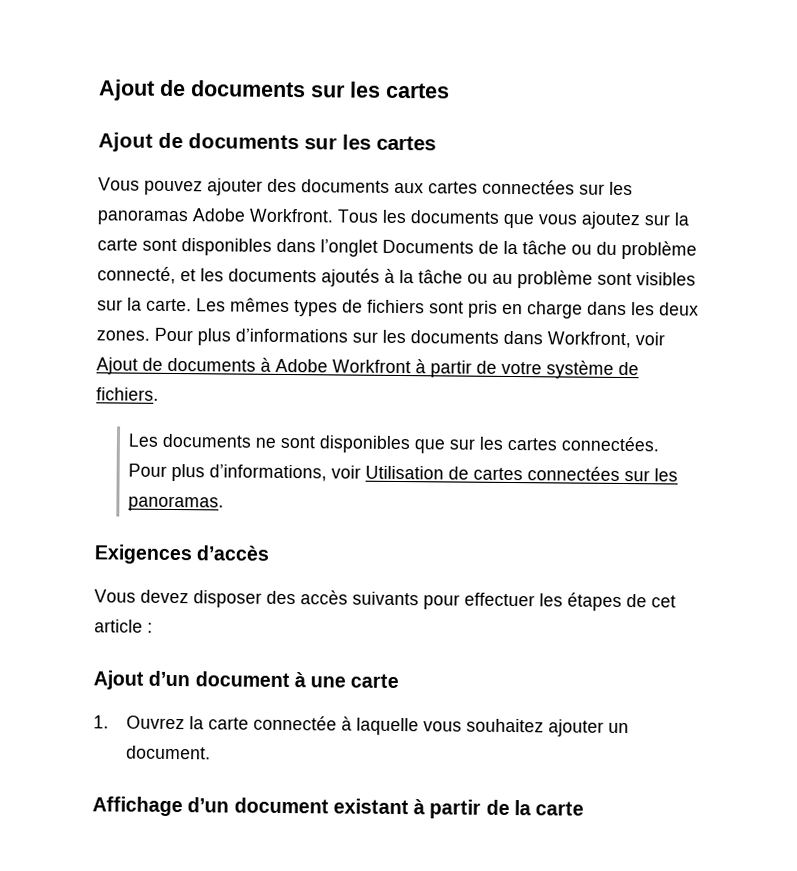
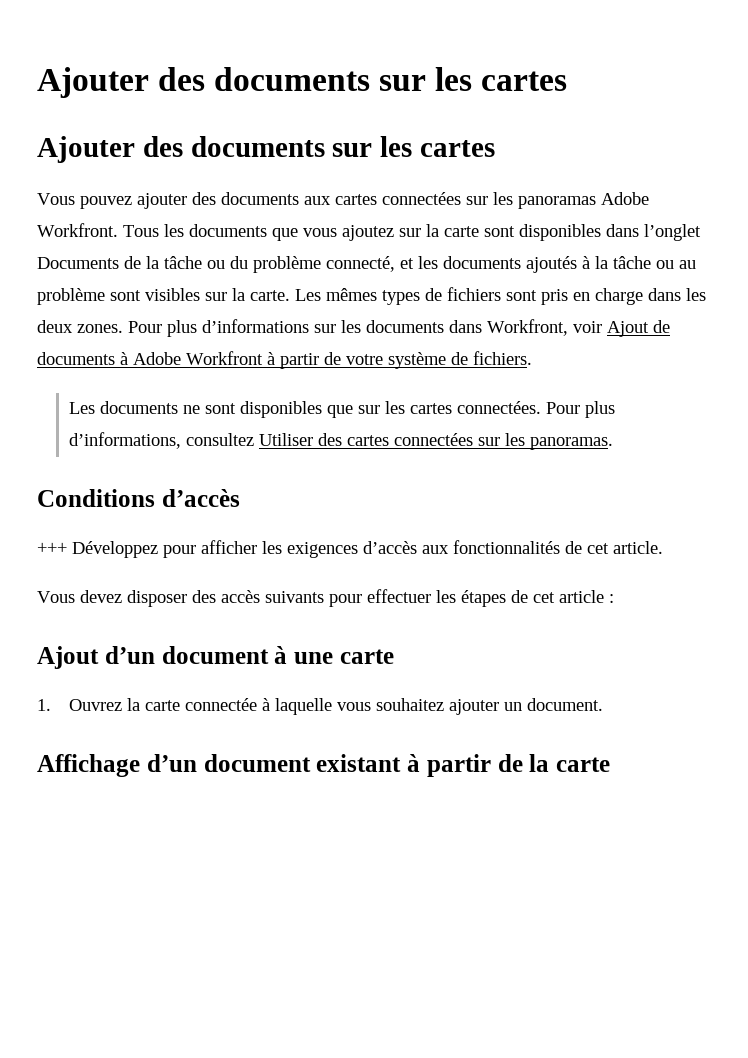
[98,79,450,101] [98,132,183,152] Ajout de documents sur les cartes // Ajout de -> [37,67,568,98] [37,136,183,163] Ajouter des documents sur les cartes // Ajouter des
[331,465,470,480] voir Utilisation de -> [186,433,343,446] consultez Utiliser des
[94,544,271,565] Exigences d’accès -> [37,489,240,507] [37,540,663,558] Conditions d’accès // +++ Développez pour afficher les exigences d’accès aux fonctionnalités de cet article.

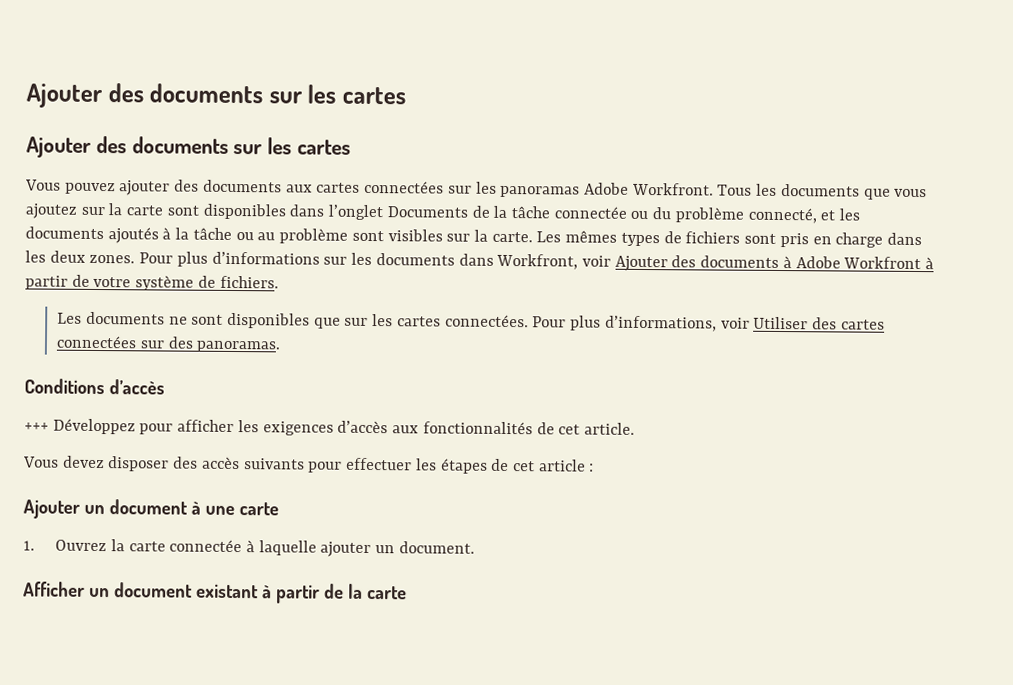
(202, 262) none -> [553,206,627,219] connectée
[607,320,670,337] Ajout de -> [614,255,697,272] Ajouter des
[186,433,255,446] consultez -> [720,317,750,329] voir
[505,433,526,446] les -> [167,336,194,349] des
[37,646,155,669] Ajout d’un -> [23,499,105,519] Ajouter un
[337,698,445,711] vous souhaitez -> (317, 548) none
[37,754,197,777] Affichage d’un -> [23,581,110,598] Afficher un

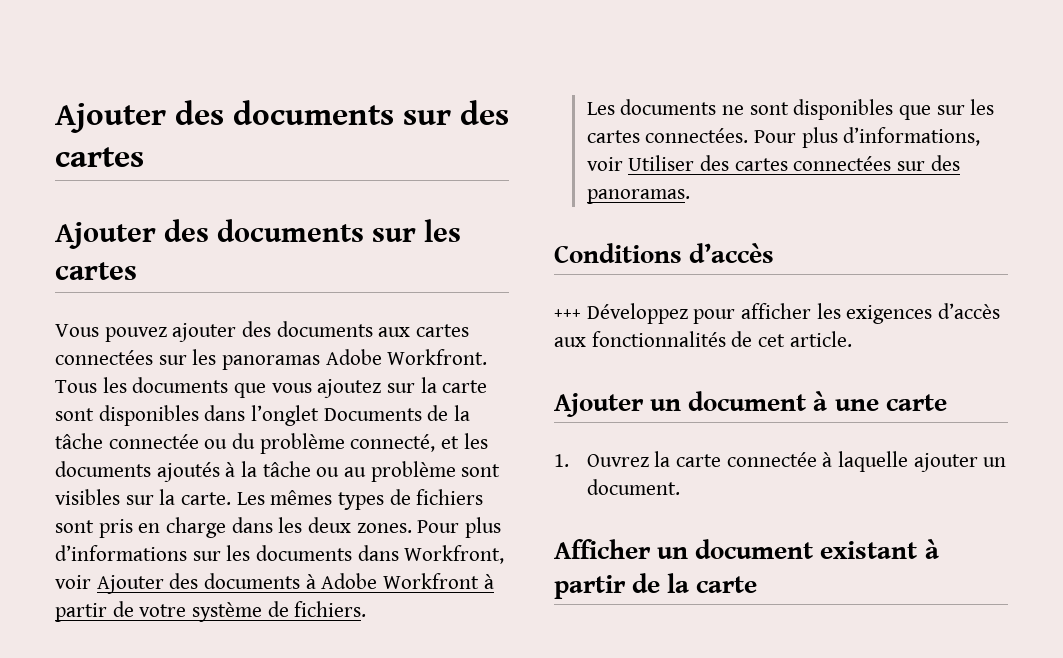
[26,83,337,109] Ajouter des documents sur les -> [55,100,509,133] Ajouter des documents sur des
[23,455,595,474] // Vous devez disposer des accès suivants pour effectuer les étapes de cet article : -> (852, 339) none

